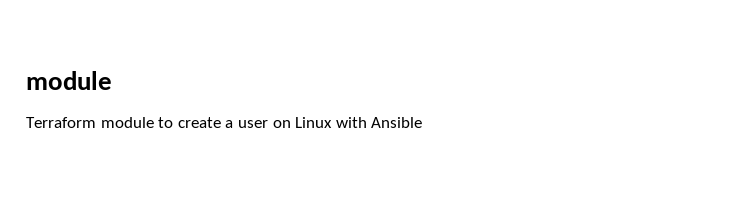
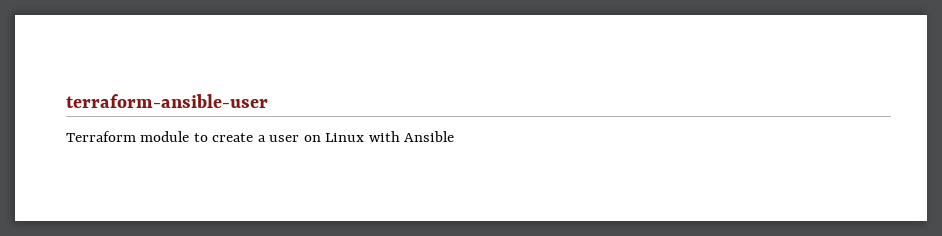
[26,71,112,90] module -> [66,94,268,108] terraform-ansible-user

